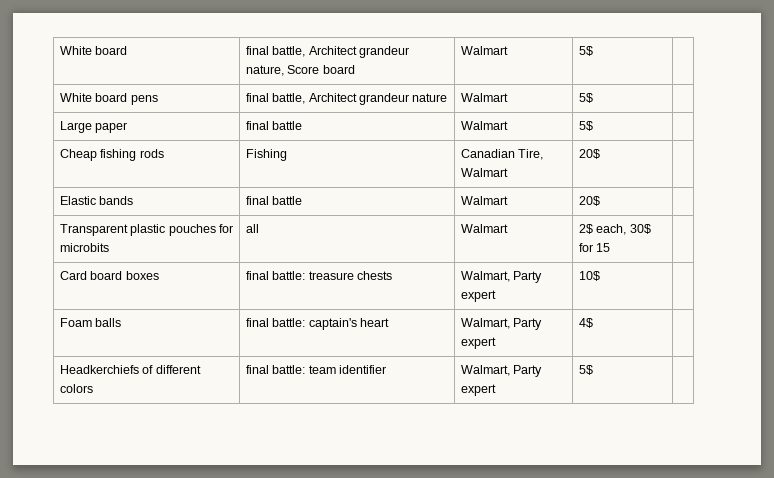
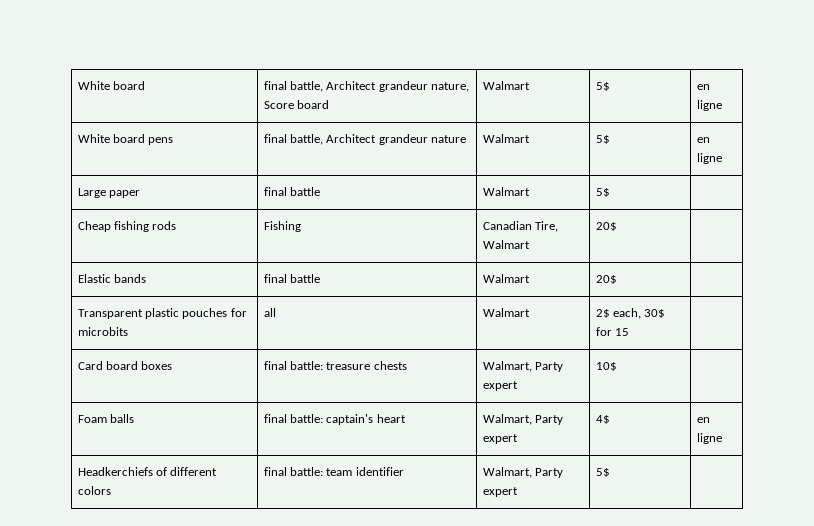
(593, 51) none -> [696,84,710,90] [696,100,722,111] en ligne
(593, 98) none -> [696,137,710,143] [696,153,722,164] en ligne
(593, 323) none -> [696,417,710,423] [696,433,722,444] en ligne

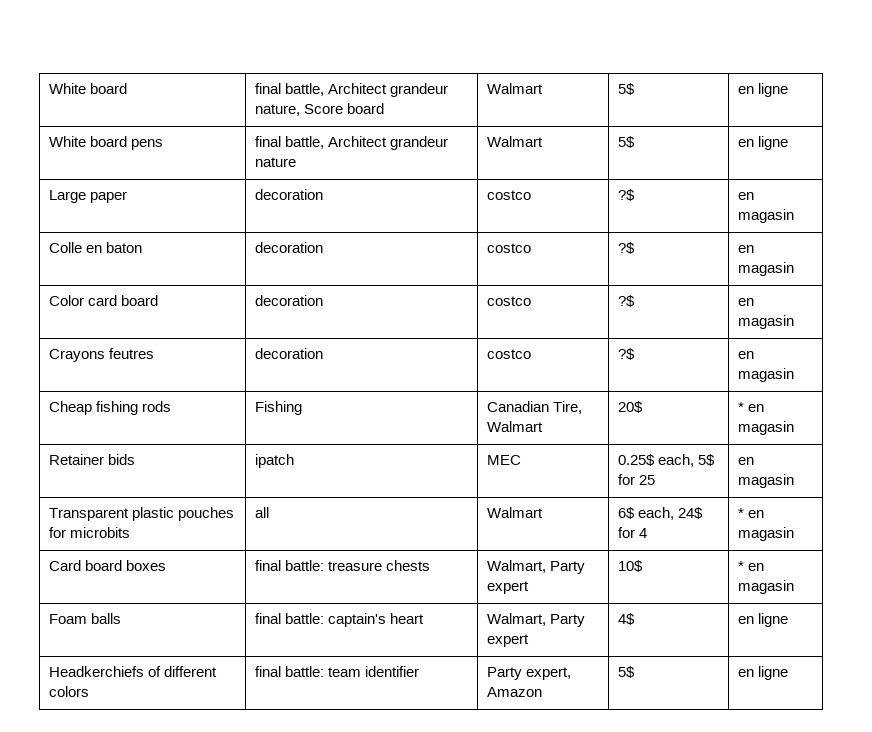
[263,187,320,196] [482,187,530,196] [595,188,610,197] final battle | Walmart | 5$ | -> [255,189,324,200] [487,190,532,200] [618,189,636,201] [738,192,755,200] [738,209,795,223] [49,242,143,253] [255,242,324,253] [487,243,532,253] [618,242,636,254] [738,245,755,253] [738,262,795,276] [49,295,159,306] [255,295,324,306] [487,296,532,306] [618,295,636,307] [738,298,755,306] [738,315,795,329] [49,348,155,362] [255,348,324,359] [487,349,532,359] [618,348,636,360] [738,351,755,359] [738,368,795,382] decoration | costco | ?$ | en magasin // Colle en baton | decoration | costco | ?$ | en magasin // Color card board | decoration | costco | ?$ | en magasin // Crayons feutres | decoration | costco | ?$ | en magasin
[77,274,146,283] [263,274,320,283] [482,274,530,283] [595,275,617,284] // Elastic bands | final battle | Walmart | 20$ | -> [738,402,765,412] [738,421,795,435] [49,454,136,465] [255,454,295,468] [487,455,522,465] [618,454,716,467] [618,474,656,485] [738,457,755,465] [738,474,795,488] * en magasin // Retainer bids | ipatch | MEC | 0.25$ each, 5$ for 25 | en magasin
[595,308,666,319] [595,327,629,336] 2$ each, 30$ for 15 | -> [618,507,704,520] [618,527,648,538] [738,508,765,518] [738,527,795,541] 6$ each, 24$ for 4 | * en magasin
(617, 366) none -> [738,561,765,571] [738,580,795,594] * en magasin
[482,467,563,478] [482,487,518,497] [595,468,610,477] Walmart, Party expert | 5$ | -> [487,667,572,680] [487,687,543,697] [618,666,636,678] [738,666,789,680] Party expert, Amazon | 5$ | en ligne

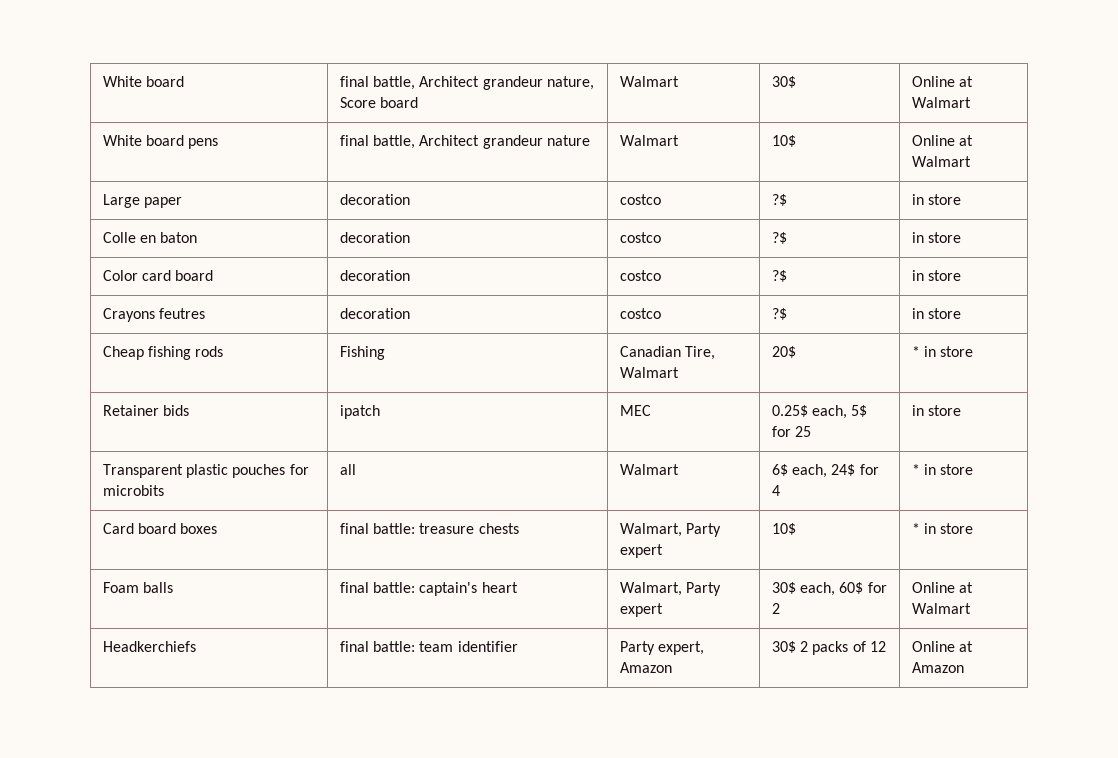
[618,83,636,95] [738,83,789,97] 5$ | en ligne -> [771,76,796,88] [911,76,974,87] [911,97,971,108] 30$ | Online at Walmart
[618,136,636,148] [738,136,789,150] 5$ | en ligne -> [771,135,796,147] [911,135,974,146] [911,156,971,167] 10$ | Online at Walmart
[738,192,755,200] [738,209,795,223] en magasin -> [911,194,962,205] in store
[738,245,755,253] [738,262,795,276] en magasin -> [911,232,962,243] in store
[738,298,755,306] [738,315,795,329] en magasin -> [911,270,962,281] in store
[738,351,755,359] [738,368,795,382] en magasin -> [911,308,962,319] in store
[748,404,765,412] [738,421,795,435] en magasin -> [924,346,974,357] in store
[738,457,755,465] [738,474,795,488] en magasin -> [911,405,962,416] in store
[748,510,765,518] [738,527,795,541] en magasin -> [924,464,974,475] in store
[748,563,765,571] [738,580,795,594] en magasin -> [924,523,974,534] in store
[618,613,636,625] [738,613,789,627] [49,666,218,677] [49,686,90,697] 4$ | en ligne // Headkerchiefs of different colors -> [771,582,887,596] [771,603,780,614] [911,582,974,593] [911,603,971,614] [102,641,196,652] 30$ each, 60$ for 2 | Online at Walmart // Headkerchiefs
[618,666,636,678] [738,666,789,680] 5$ | en ligne -> [771,641,886,655] [911,641,974,652] [911,662,964,673] 30$ 2 packs of 12 | Online at Amazon

